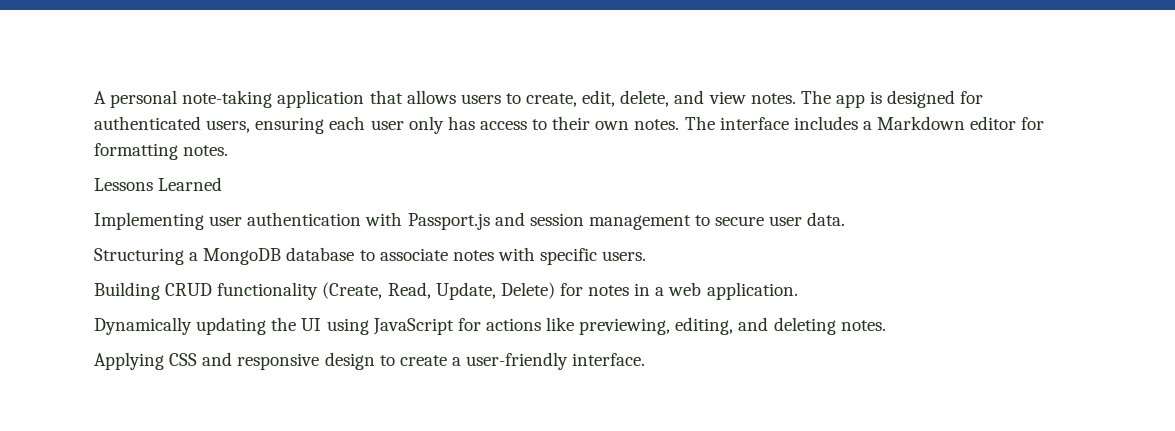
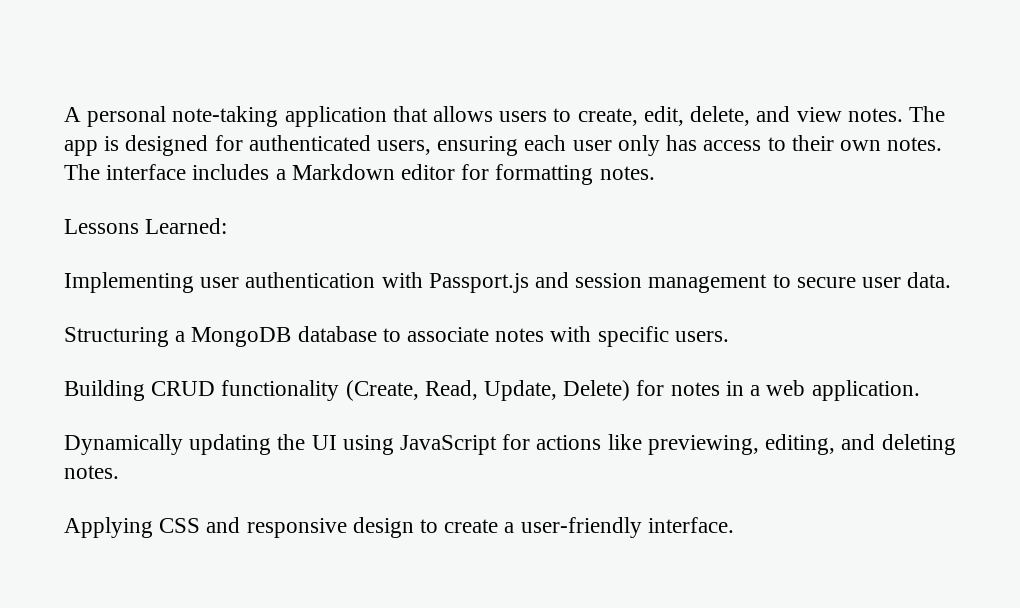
[158,177,223,191] Learned -> [145,218,228,234] Learned:

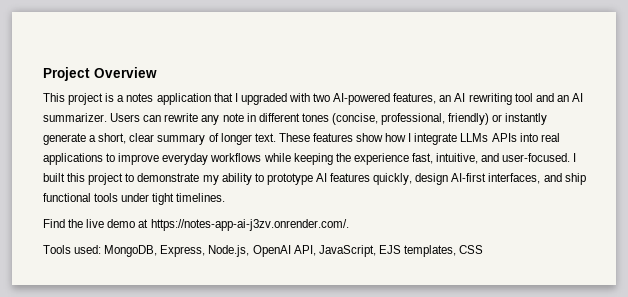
[64,106,945,127] [64,135,943,156] [64,164,655,185] [64,218,228,234] [64,272,952,293] [64,326,729,347] [64,380,920,401] [64,434,956,455] [64,465,119,479] [64,517,734,538] A personal note-taking application that allows users to create, edit, delete, and view notes. The app is designed for authenticated users, ensuring each user only has access to their own notes. The interface includes a Markdown editor for formatting notes. // Lessons Learned: // Implementing user authentication with Passport.js and session management to secure user data. // Structuring a MongoDB database to associate notes with specific users. // Building CRUD functionality (Create, Read, Update, Delete) for notes in a web application. // Dynamically updating the UI using JavaScript for actions like previewing, editing, and deleting notes. // Applying CSS and responsive design to create a user-friendly interface. -> [43,67,157,81] [43,93,583,105] [43,113,548,125] [43,133,560,145] [43,153,577,165] [43,173,586,185] [43,193,226,205] [43,219,349,231] [43,245,484,257] Project Overview // This project is a notes application that I upgraded with two AI-powered features, an AI rewriting tool and an AI summarizer. Users can rewrite any note in different tones (concise, professional, friendly) or instantly generate a short, clear summary of longer text. These features show how I integrate LLMs APIs into real applications to improve everyday workflows while keeping the experience fast, intuitive, and user-focused. I built this project to demonstrate my ability to prototype AI features quickly, design AI-first interfaces, and ship functional tools under tight timelines. // Find the live demo at https://notes-app-ai-j3zv.onrender.com/. // Tools used: MongoDB, Express, Node.js, OpenAI API, JavaScript, EJS templates, CSS

